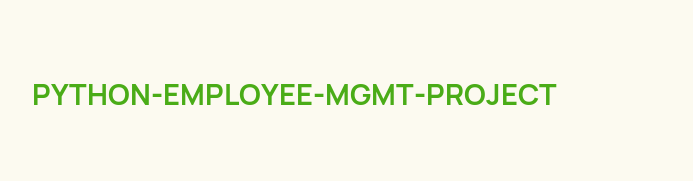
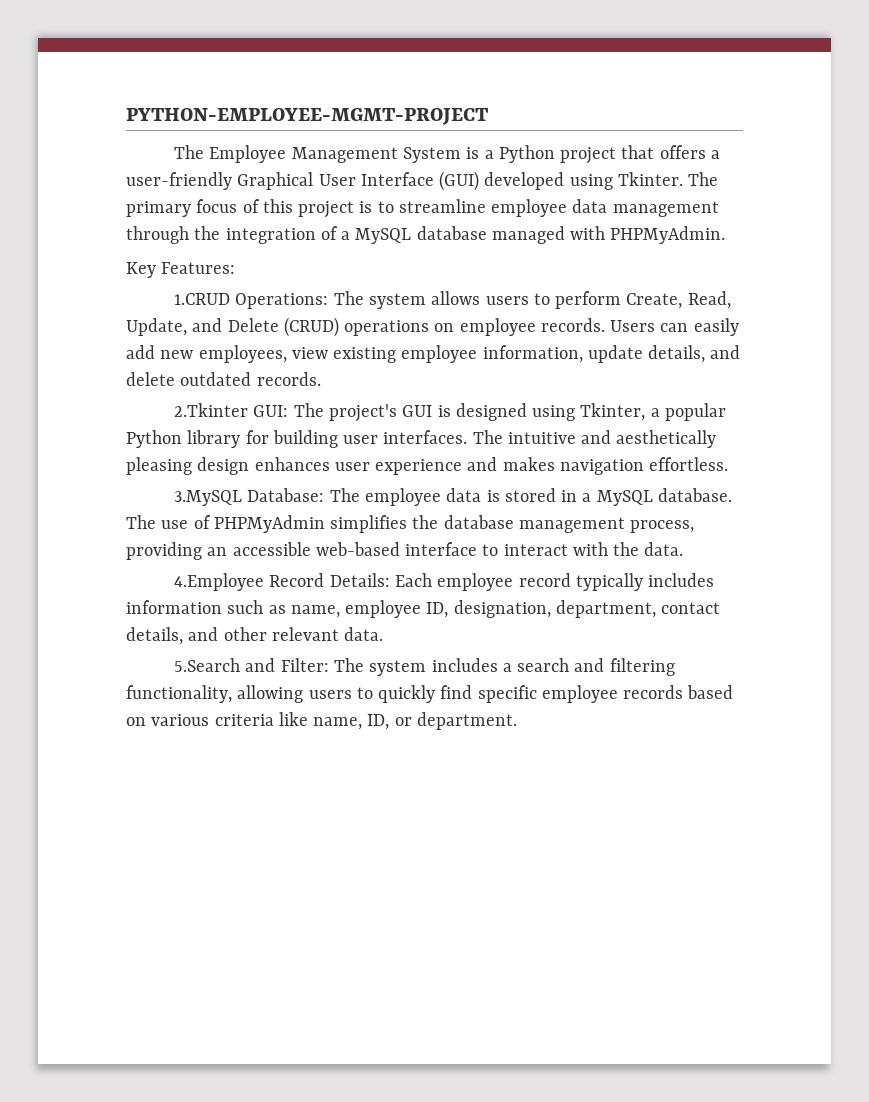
(557, 94) none -> [174,145,720,164] [126,171,719,191] [126,199,719,218] [126,226,726,244] [126,262,236,278] [174,291,731,309] [126,317,739,337] [126,345,741,363] [126,372,321,386] [174,403,726,422] [126,430,717,448] [126,457,729,475] [174,488,732,506] [126,515,695,533] [126,542,684,560] [174,573,715,591] [126,600,721,618] [126,627,384,645] [174,658,675,676] [126,685,734,703] [126,712,517,730] // The Employee Management System is a Python project that offers a user-friendly Graphical User Interface (GUI) developed using Tkinter. The primary focus of this project is to streamline employee data management through the integration of a MySQL database managed with PHPMyAdmin. // Key Features: // 1.CRUD Operations: The system allows users to perform Create, Read, Update, and Delete (CRUD) operations on employee records. Users can easily add new employees, view existing employee information, update details, and delete outdated records. // 2.Tkinter GUI: The project's GUI is designed using Tkinter, a popular Python library for building user interfaces. The intuitive and aesthetically pleasing design enhances user experience and makes navigation effortless. // 3.MySQL Database: The employee data is stored in a MySQL database. The use of PHPMyAdmin simplifies the database management process, providing an accessible web-based interface to interact with the data. // 4.Employee Record Details: Each employee record typically includes information such as name, employee ID, designation, department, contact details, and other relevant data. // 5.Search and Filter: The system includes a search and filtering functionality, allowing users to quickly find specific employee records based on various criteria like name, ID, or department.

